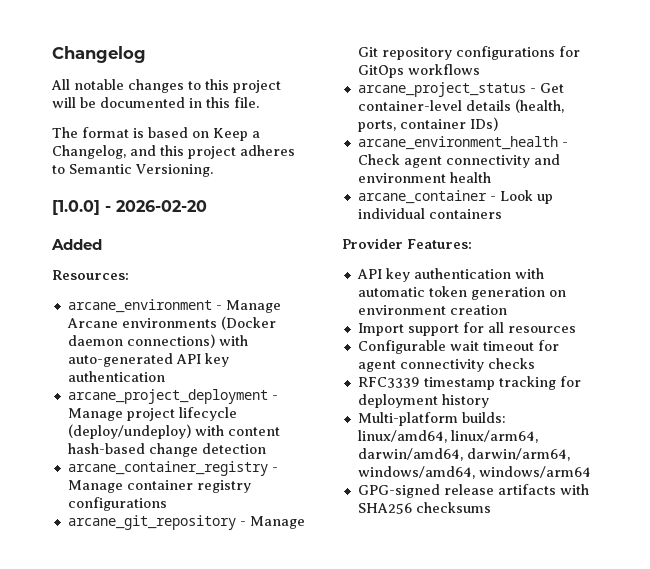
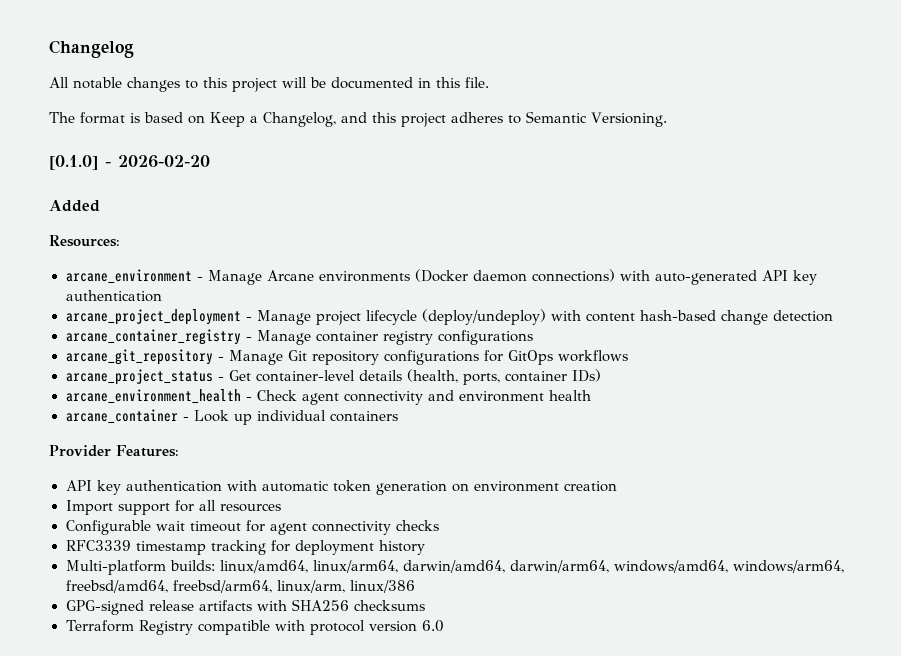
[52,200,100,215] [1.0.0] -> [49,155,98,170] [0.1.0]
[478,466,591,478] windows/arm64 -> [732,560,844,573] [65,580,415,593] windows/arm64, freebsd/amd64, freebsd/arm64, linux/arm, linux/386
(491, 507) none -> [65,620,445,635] // Terraform Registry compatible with protocol version 6.0

